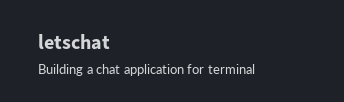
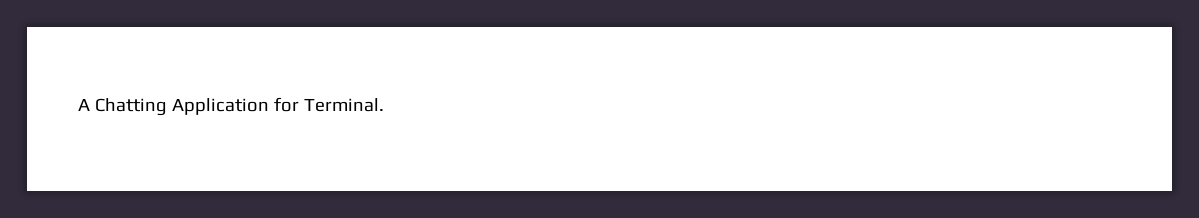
[38,34,110,50] [38,64,255,76] letschat // Building a chat application for terminal -> [78,97,384,116] A Chatting Application for Terminal.

